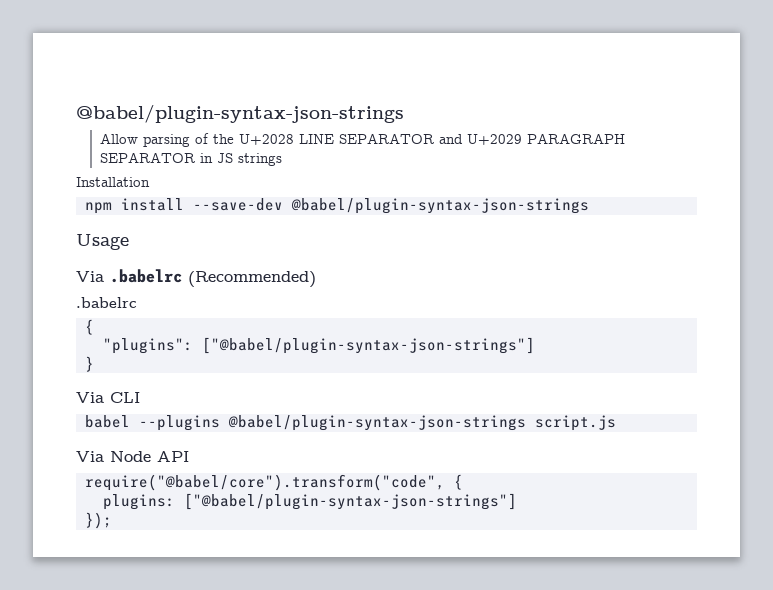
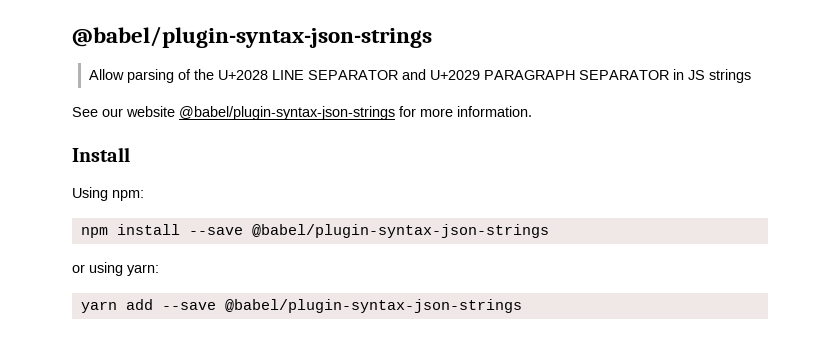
[76,177,150,187] Installation -> [72,106,532,120] [72,147,130,162] [72,187,144,201] See our website @babel/plugin-syntax-json-strings for more information. // Install // Using npm:
[193,198,589,214] [76,234,129,250] [76,269,316,288] [76,297,137,308] [85,319,94,335] [103,337,535,354] [85,356,94,372] [76,392,140,403] [85,415,616,431] [76,451,189,462] [85,474,463,491] [103,493,517,510] [85,512,112,529] --save-dev @babel/plugin-syntax-json-strings // Usage // Via .babelrc (Recommended) // .babelrc // { // "plugins": ["@babel/plugin-syntax-json-strings"] // } // Via CLI // babel --plugins @babel/plugin-syntax-json-strings script.js // Via Node API // require("@babel/core").transform("code", { // plugins: ["@babel/plugin-syntax-json-strings"] // }); -> [188,224,549,238] [72,262,159,276] [80,299,522,313] --save @babel/plugin-syntax-json-strings // or using yarn: // yarn add --save @babel/plugin-syntax-json-strings

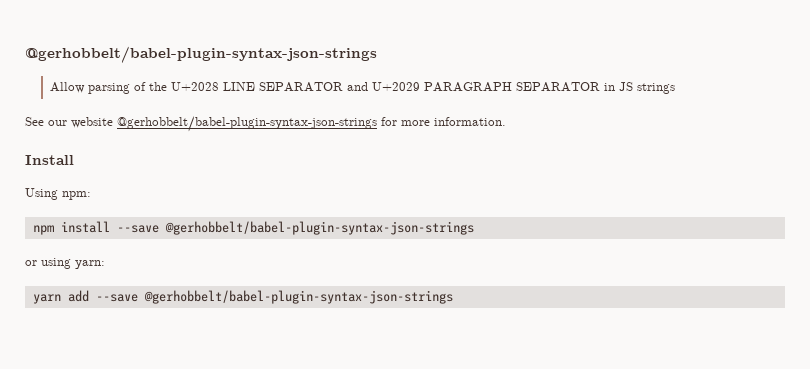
[72,26,432,48] @babel/plugin-syntax-json-strings -> [25,46,377,63] @gerhobbelt/babel-plugin-syntax-json-strings
[179,106,395,120] @babel/plugin-syntax-json-strings -> [117,116,377,132] @gerhobbelt/babel-plugin-syntax-json-strings
[251,224,549,238] @babel/plugin-syntax-json-strings -> [164,221,474,235] @gerhobbelt/babel-plugin-syntax-json-strings
[224,299,522,313] @babel/plugin-syntax-json-strings -> [143,290,453,304] @gerhobbelt/babel-plugin-syntax-json-strings

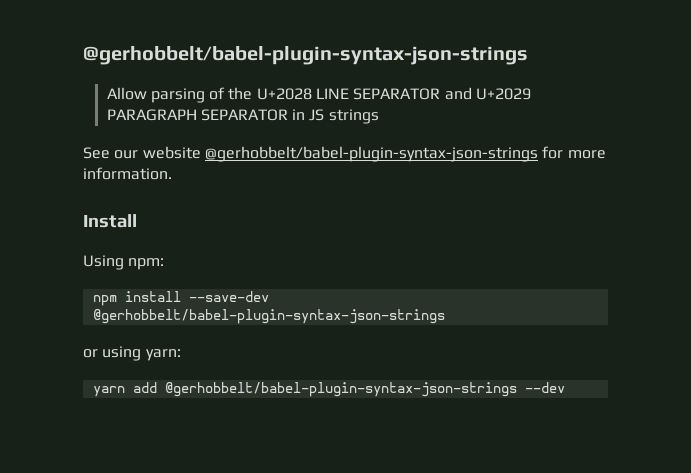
[116,225,159,233] --save -> [188,291,269,302] --save-dev
[95,290,453,304] --save @gerhobbelt/babel-plugin-syntax-json-strings -> [164,382,565,397] @gerhobbelt/babel-plugin-syntax-json-strings --dev

